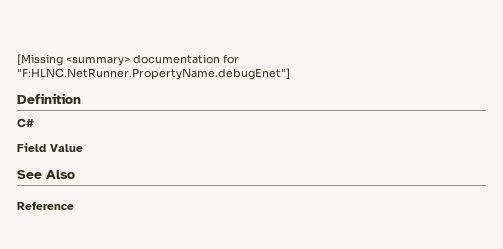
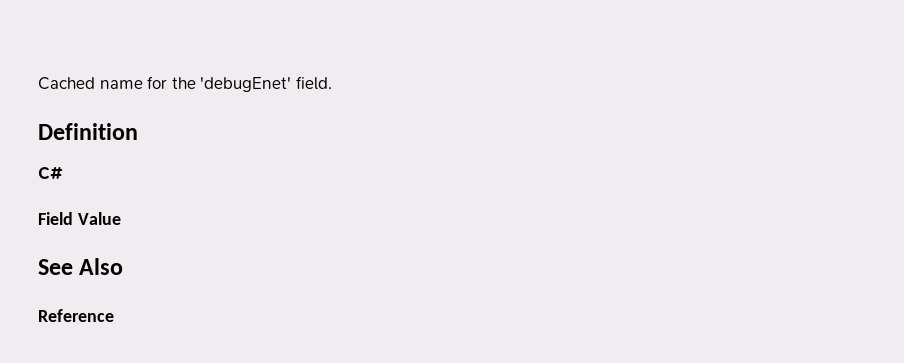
[17,54,239,66] [17,68,290,80] [Missing <summary> documentation for "F:HLNC.NetRunner.PropertyName.debugEnet"] -> [38,76,332,92] Cached name for the 'debugEnet' field.

